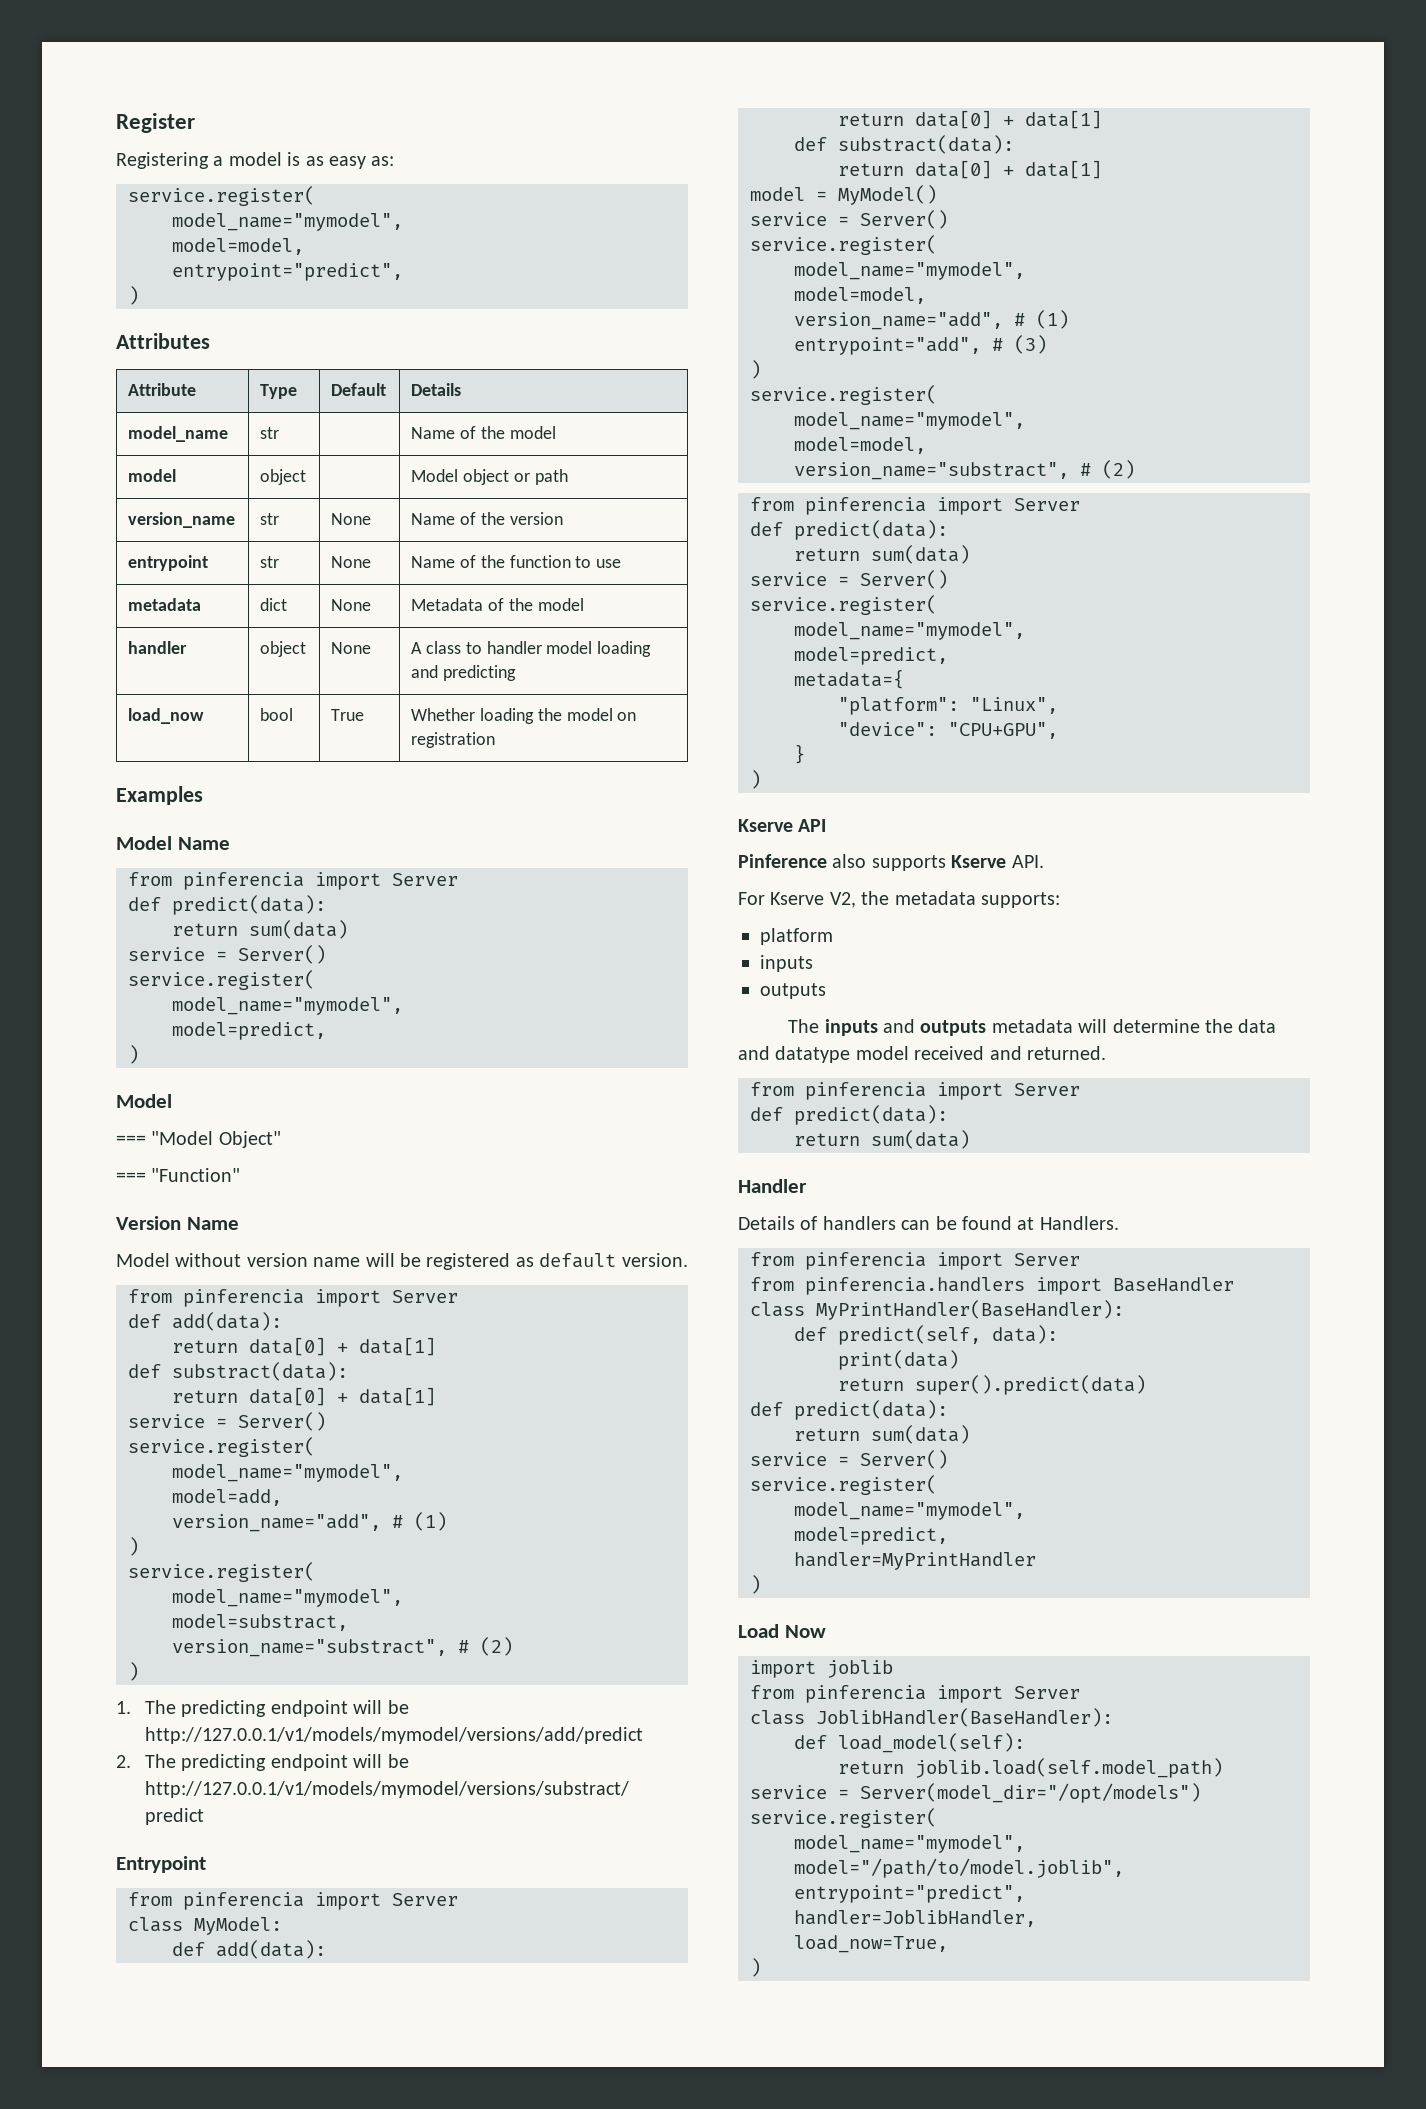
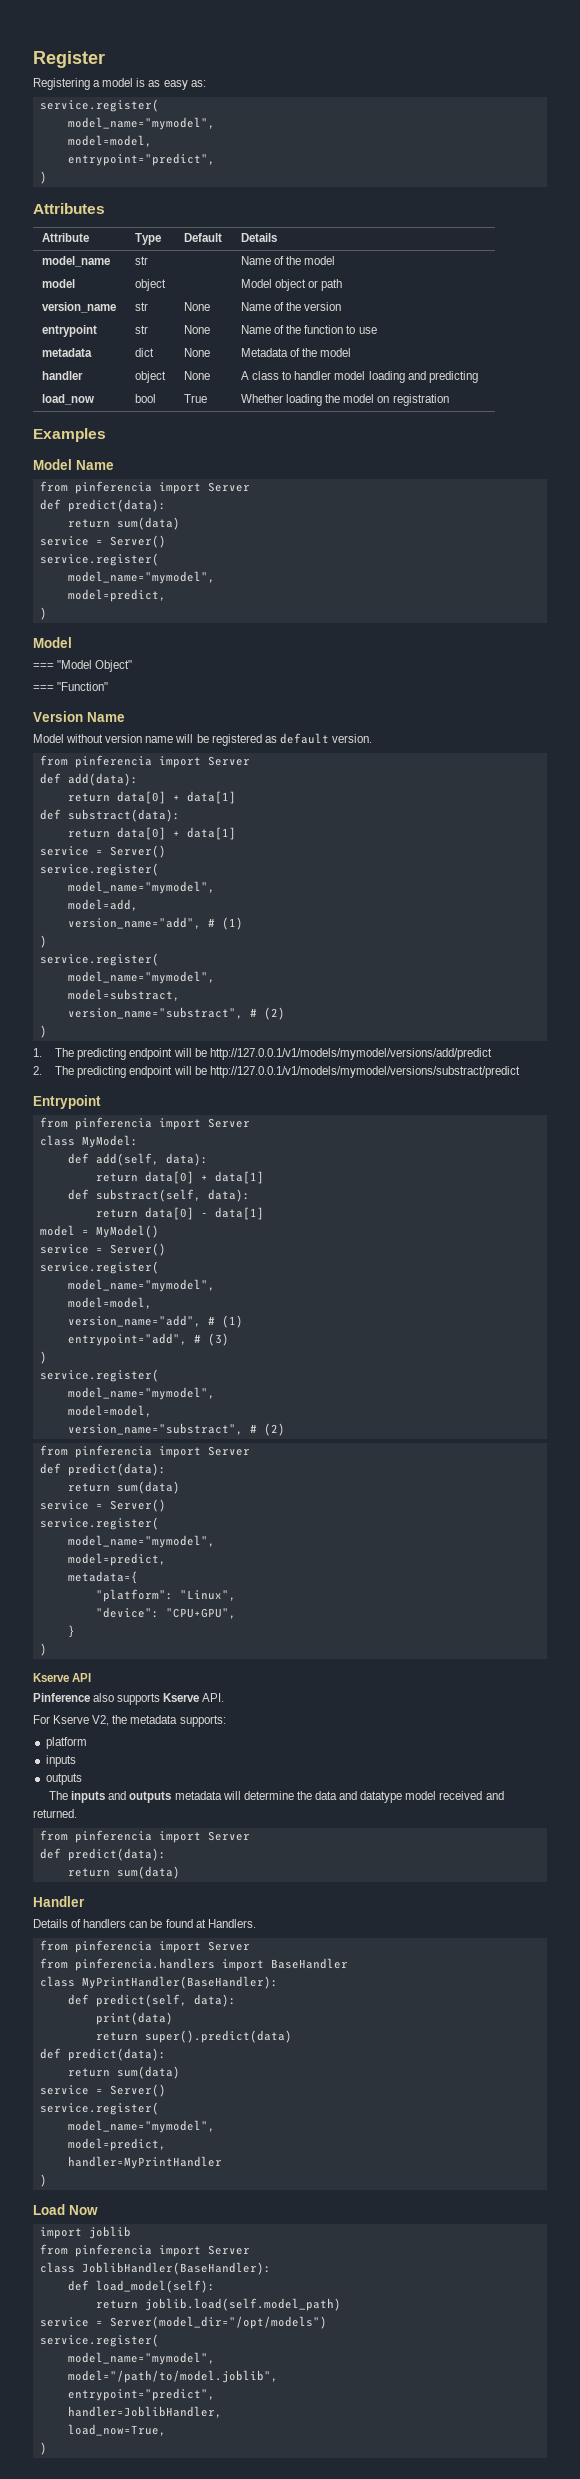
[216,1940,326,1959] [838,110,1102,129] [794,135,1014,154] [838,160,1014,179] add(data): // return data[0] + data[1] // def substract(data): // return data[0] + -> [95,1153,208,1166] [95,1171,264,1184] [67,1189,250,1202] [95,1207,208,1220] add(self, data): // return data[0] + data[1] // def substract(self, data): // return data[0] -

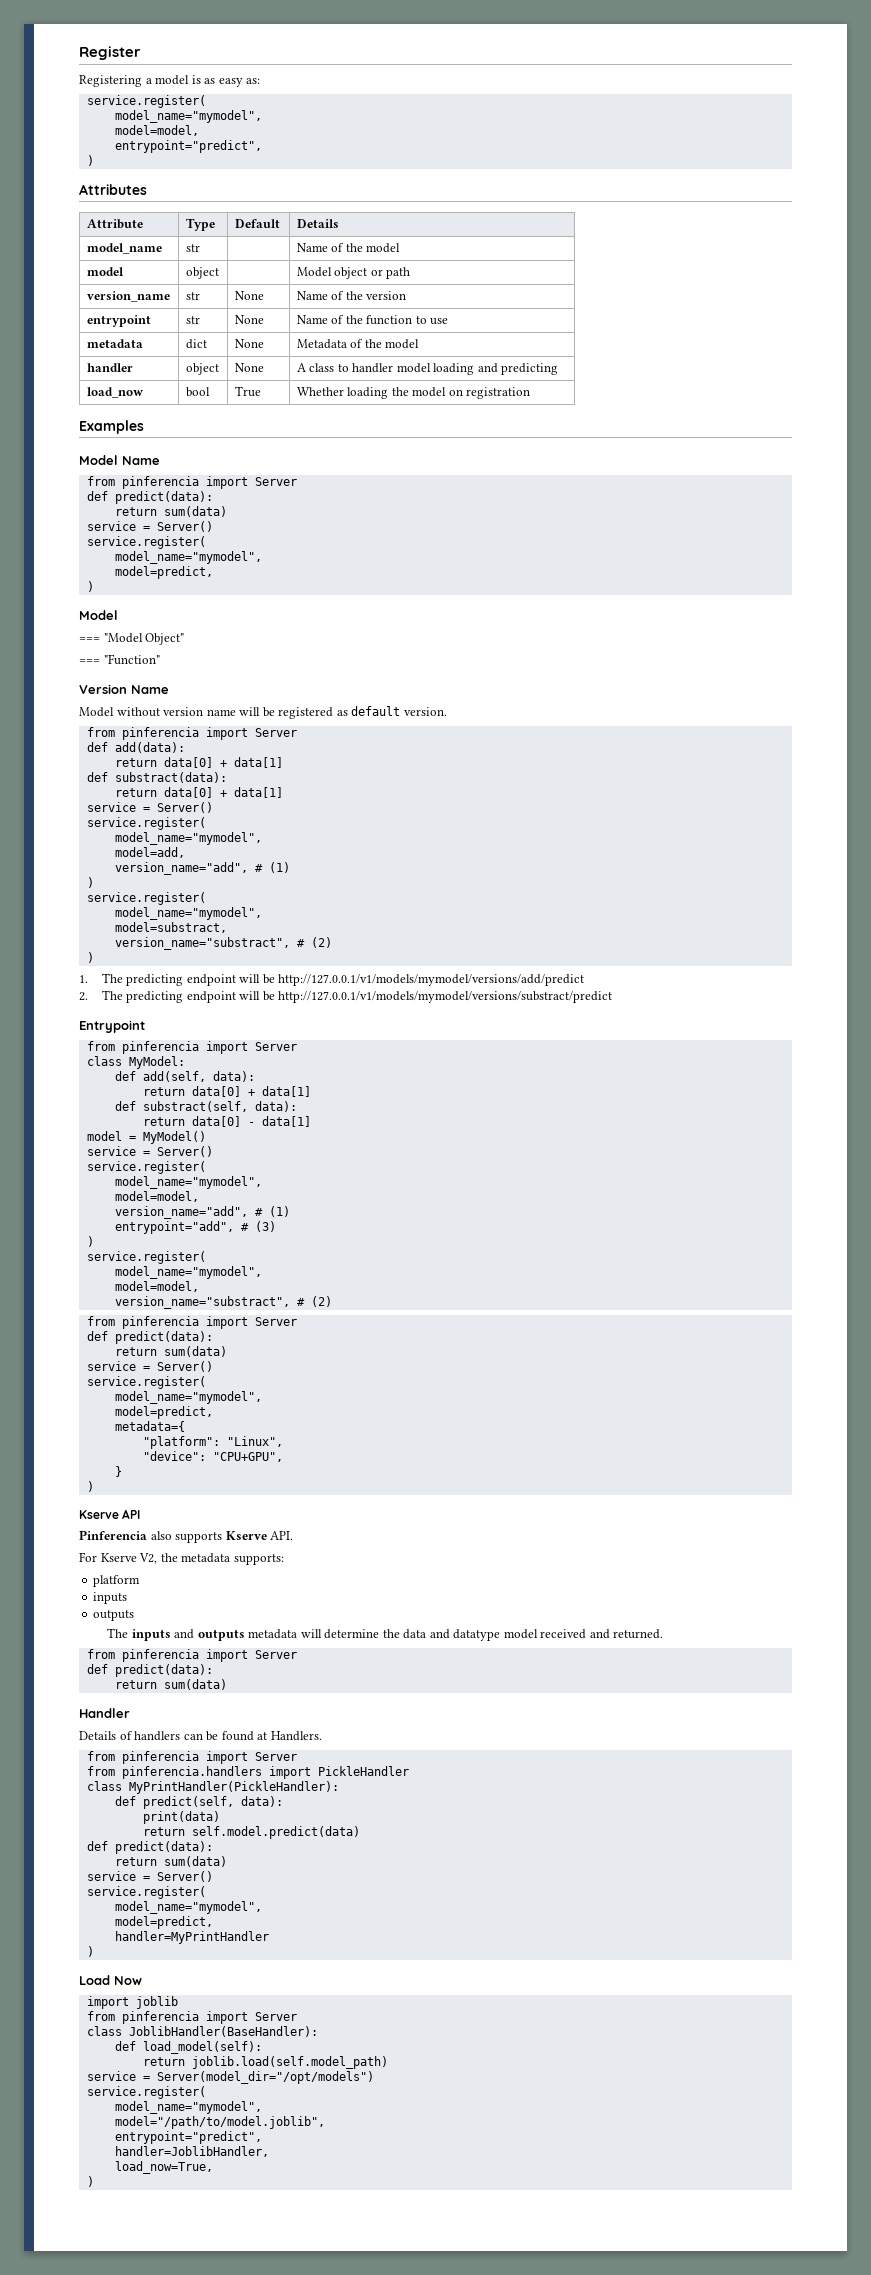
[33,1693,90,1702] Pinference -> [79,1530,147,1540] Pinferencia
[270,1958,348,1969] [39,1976,278,1989] BaseHandler // class MyPrintHandler(BaseHandler): -> [317,1766,409,1776] [86,1781,339,1794] PickleHandler // class MyPrintHandler(PickleHandler):
[144,2030,292,2043] super().predict(data) -> [191,1826,360,1839] self.model.predict(data)

